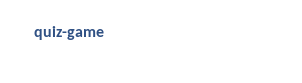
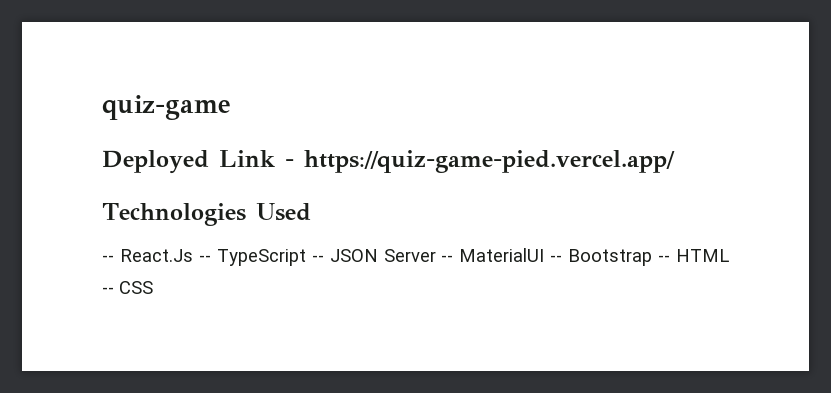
(104, 33) none -> [102,150,675,174] [102,203,311,226] [102,248,729,266] [102,281,153,294] // Deployed Link - https://quiz-game-pied.vercel.app/ // Technologies Used // -- React.Js -- TypeScript -- JSON Server -- MaterialUI -- Bootstrap -- HTML -- CSS

